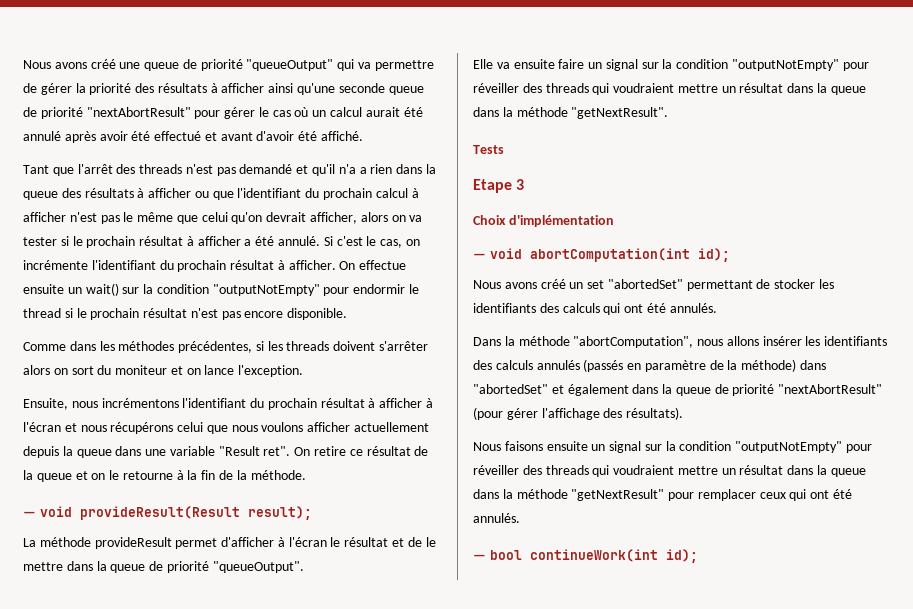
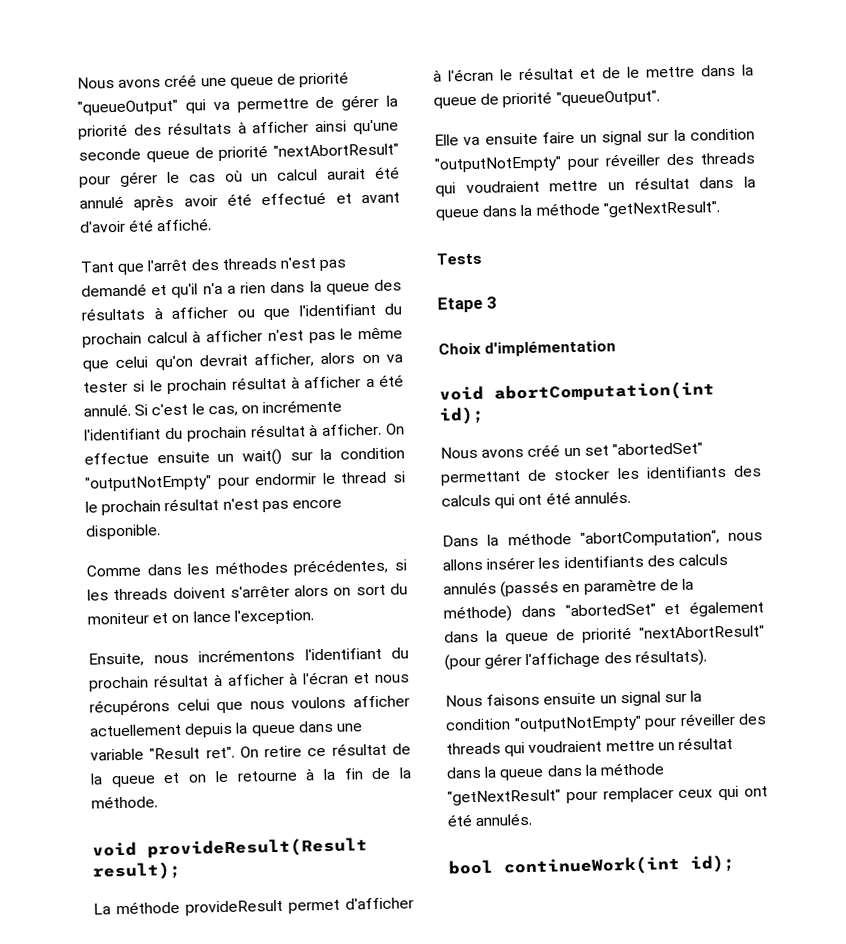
[23,511,36,517] — -> (158, 802) none
[473,253,486,259] — -> (617, 348) none
[473,554,486,560] — -> (533, 819) none

